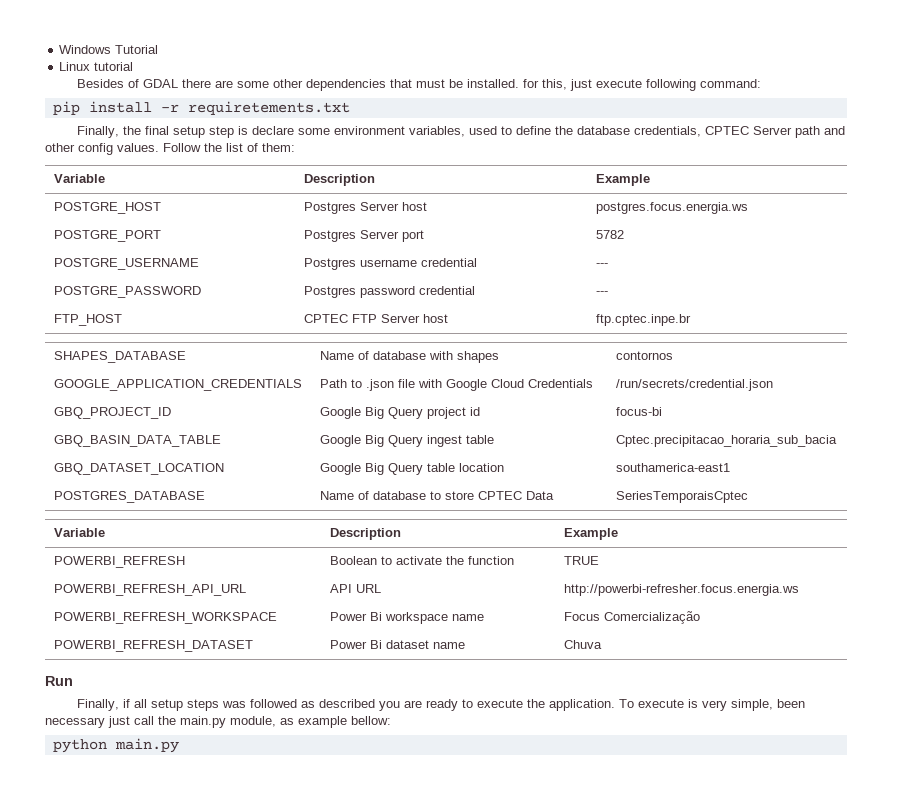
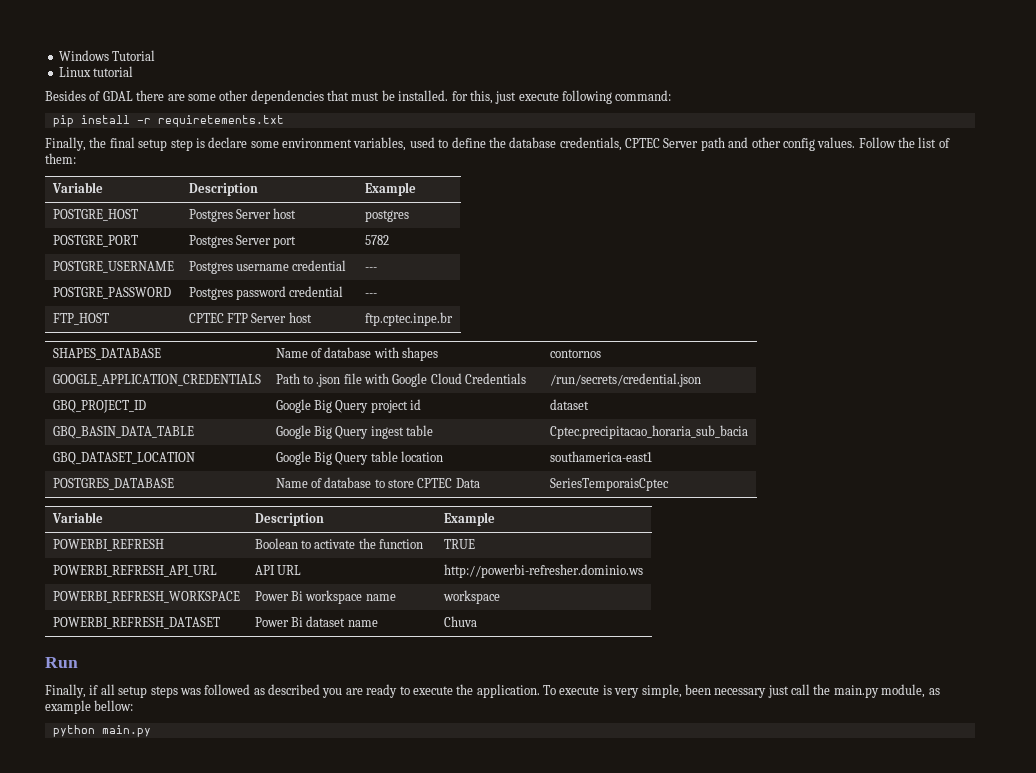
[595,202,748,214] postgres.focus.energia.ws -> [364,210,409,222] postgres
[615,407,662,416] focus-bi -> [549,399,589,410] dataset
[563,584,799,596] http://powerbi-refresher.focus.energia.ws -> [443,564,643,578] http://powerbi-refresher.dominio.ws
[563,611,700,624] Focus Comercialização -> [442,590,500,604] workspace

